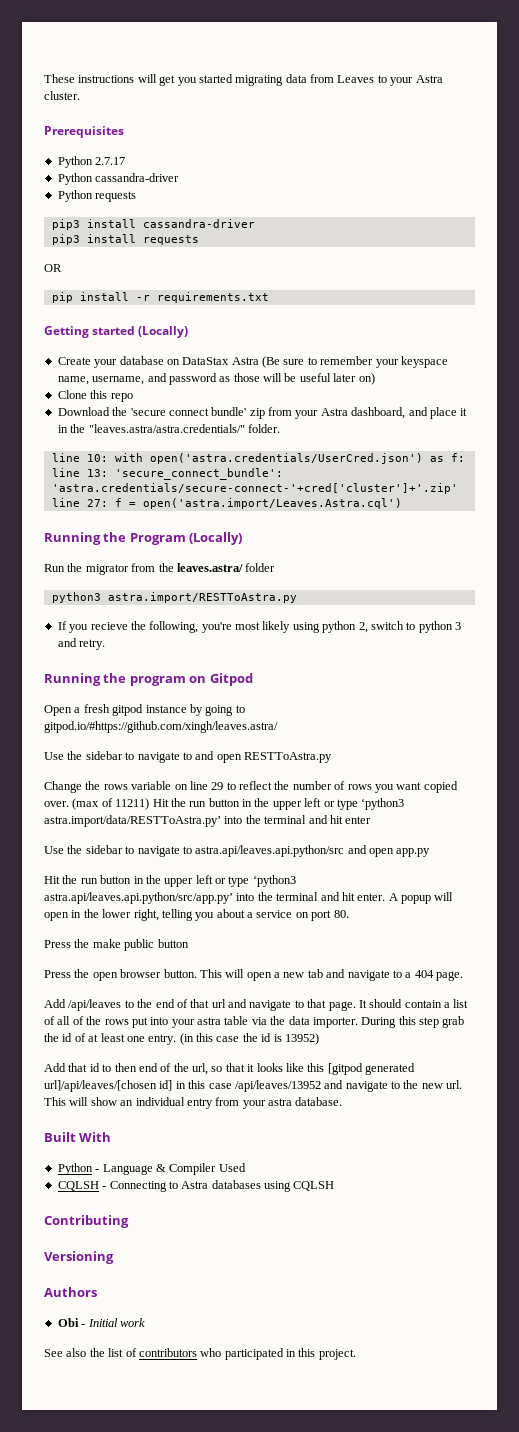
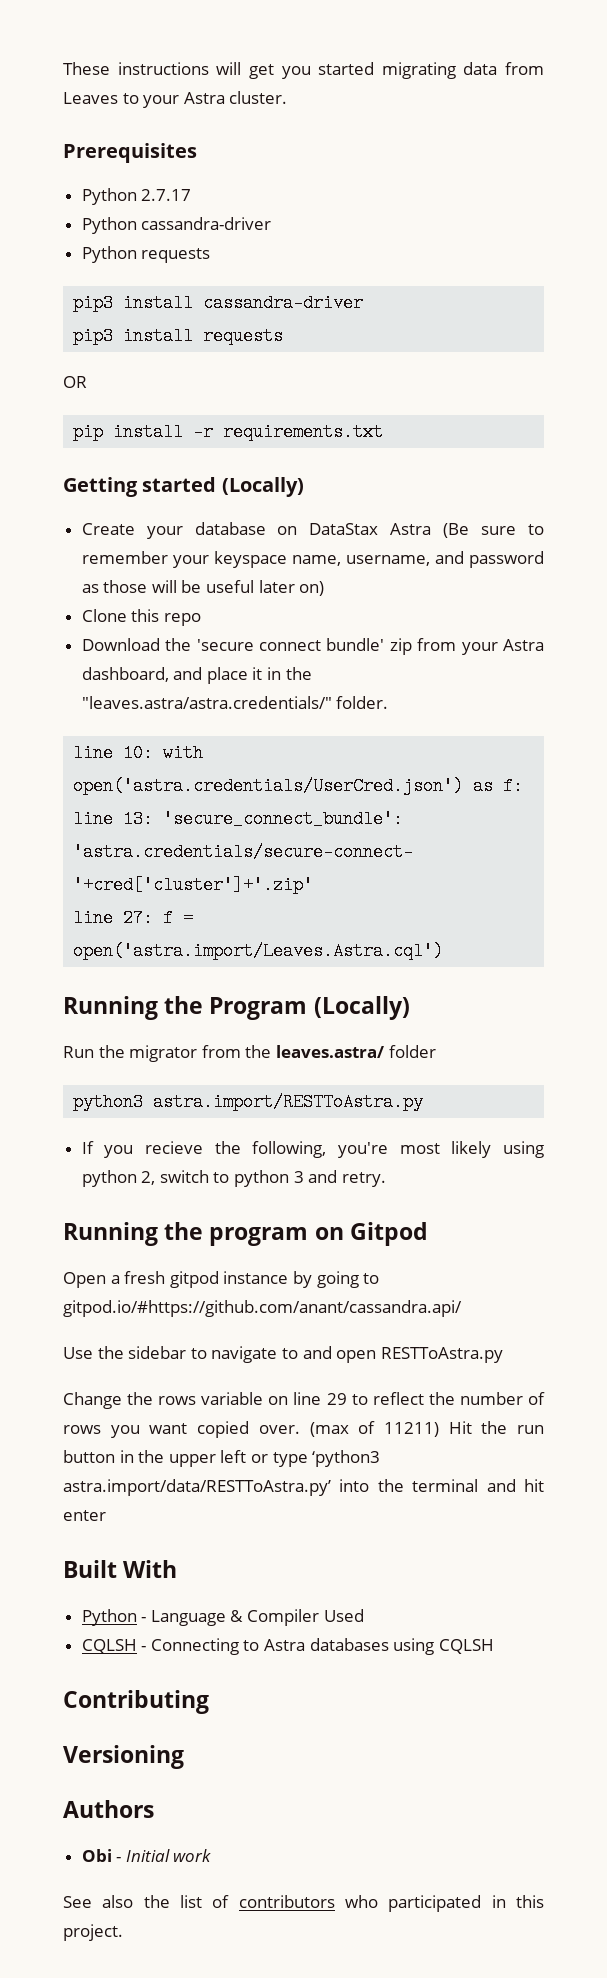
[44,721,278,733] gitpod.io/#https://github.com/xingh/leaves.astra/ -> [63,1300,462,1317] gitpod.io/#https://github.com/anant/cassandra.api/
[44,845,431,857] [44,875,296,887] [44,892,454,904] [44,909,349,921] [44,939,189,951] [44,969,463,981] [44,999,469,1011] [44,1016,465,1028] [44,1033,319,1045] [44,1063,415,1075] [44,1080,463,1092] [44,1097,343,1109] // Use the sidebar to navigate to astra.api/leaves.api.python/src and open app.py // Hit the run button in the upper left or type ‘python3 astra.api/leaves.api.python/src/app.py’ into the terminal and hit enter. A popup will open in the lower right, telling you about a service on port 80. // Press the make public button // Press the open browser button. This will open a new tab and navigate to a 404 page. // Add /api/leaves to the end of that url and navigate to that page. It should contain a list of all of the rows put into your astra table via the data importer. During this step grab the id of at least one entry. (in this case the id is 13952) // Add that id to then end of the url, so that it looks like this [gitpod generated url]/api/leaves/[chosen id] in this case /api/leaves/13952 and navigate to the new url. This will show an individual entry from your astra database. -> (106, 1515) none

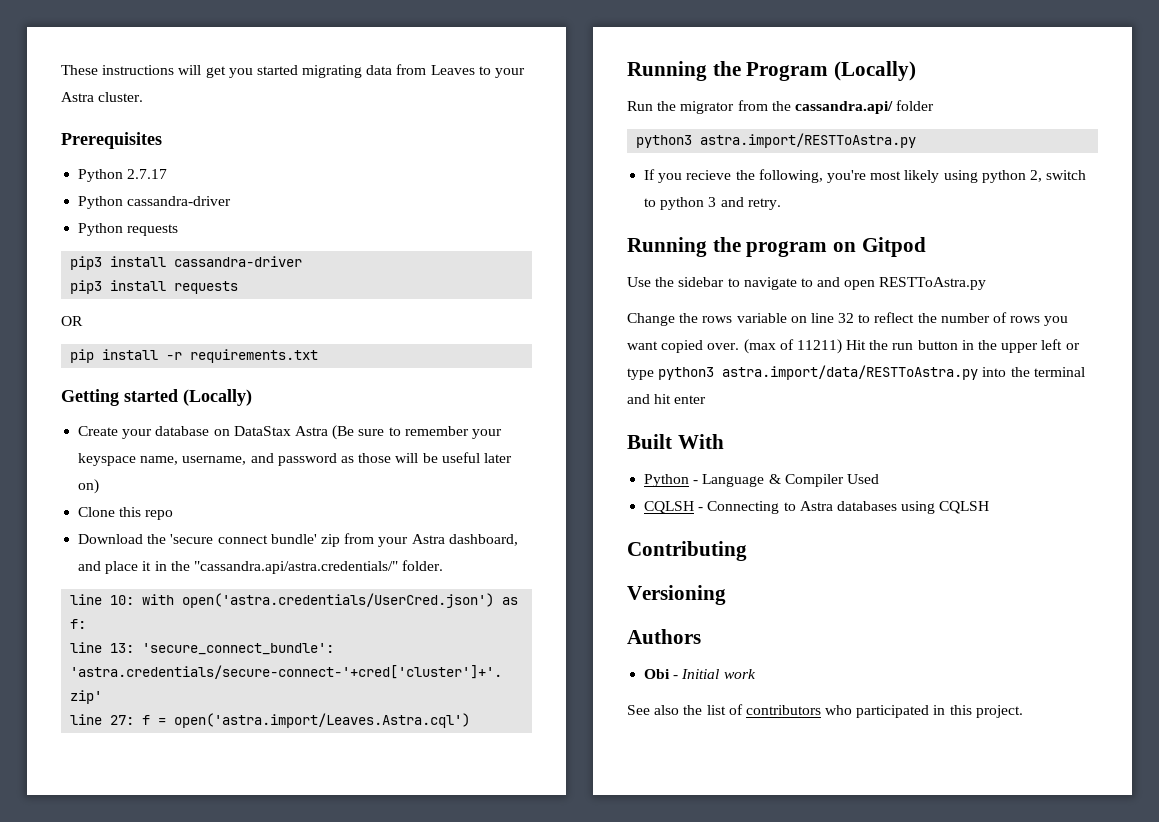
[81,696,332,709] "leaves.astra/astra.credentials/" -> [193,561,398,574] "cassandra.api/astra.credentials/"
[275,1045,384,1058] leaves.astra/ -> [794,101,893,114] cassandra.api/
[63,1271,380,1288] [63,1300,462,1317] // Open a fresh gitpod instance by going to gitpod.io/#https://github.com/anant/cassandra.api/ -> (926, 247) none
[326,1393,347,1405] 29 -> [838,313,855,323] 32
[312,1450,381,1467] [63,1479,331,1496] ‘python3 astra.import/data/RESTToAstra.py’ -> [658,365,979,380] python3 astra.import/data/RESTToAstra.py

